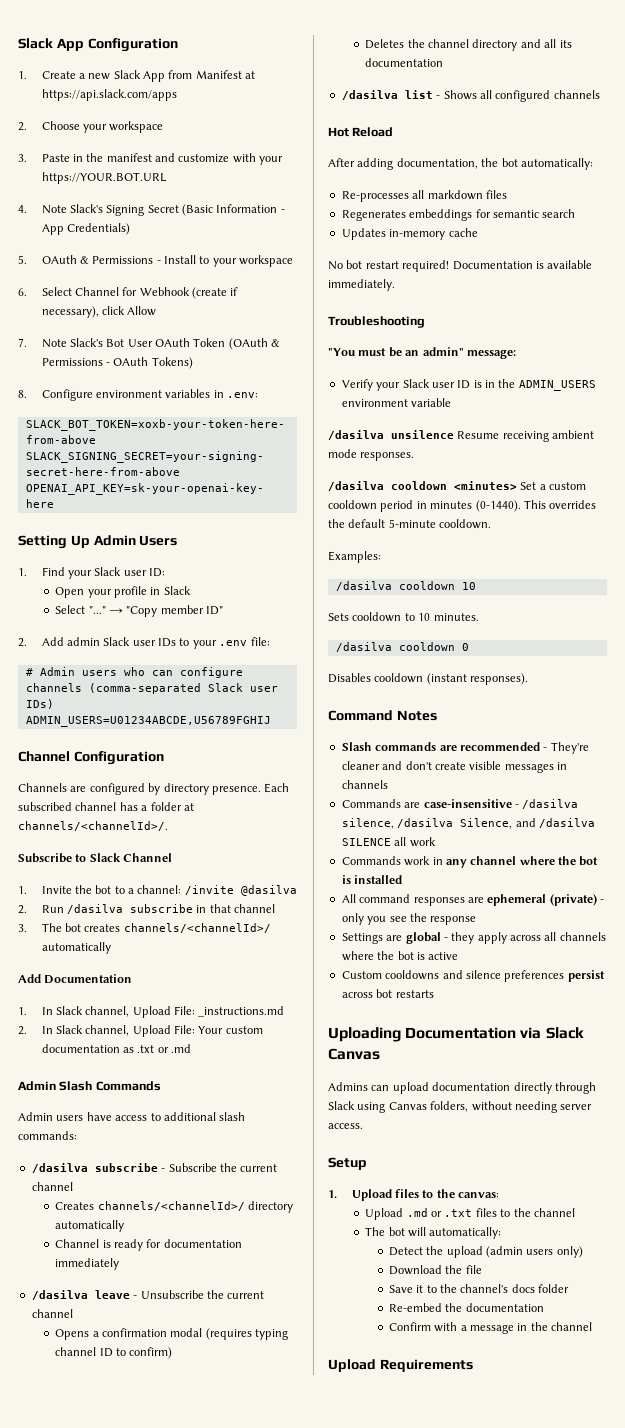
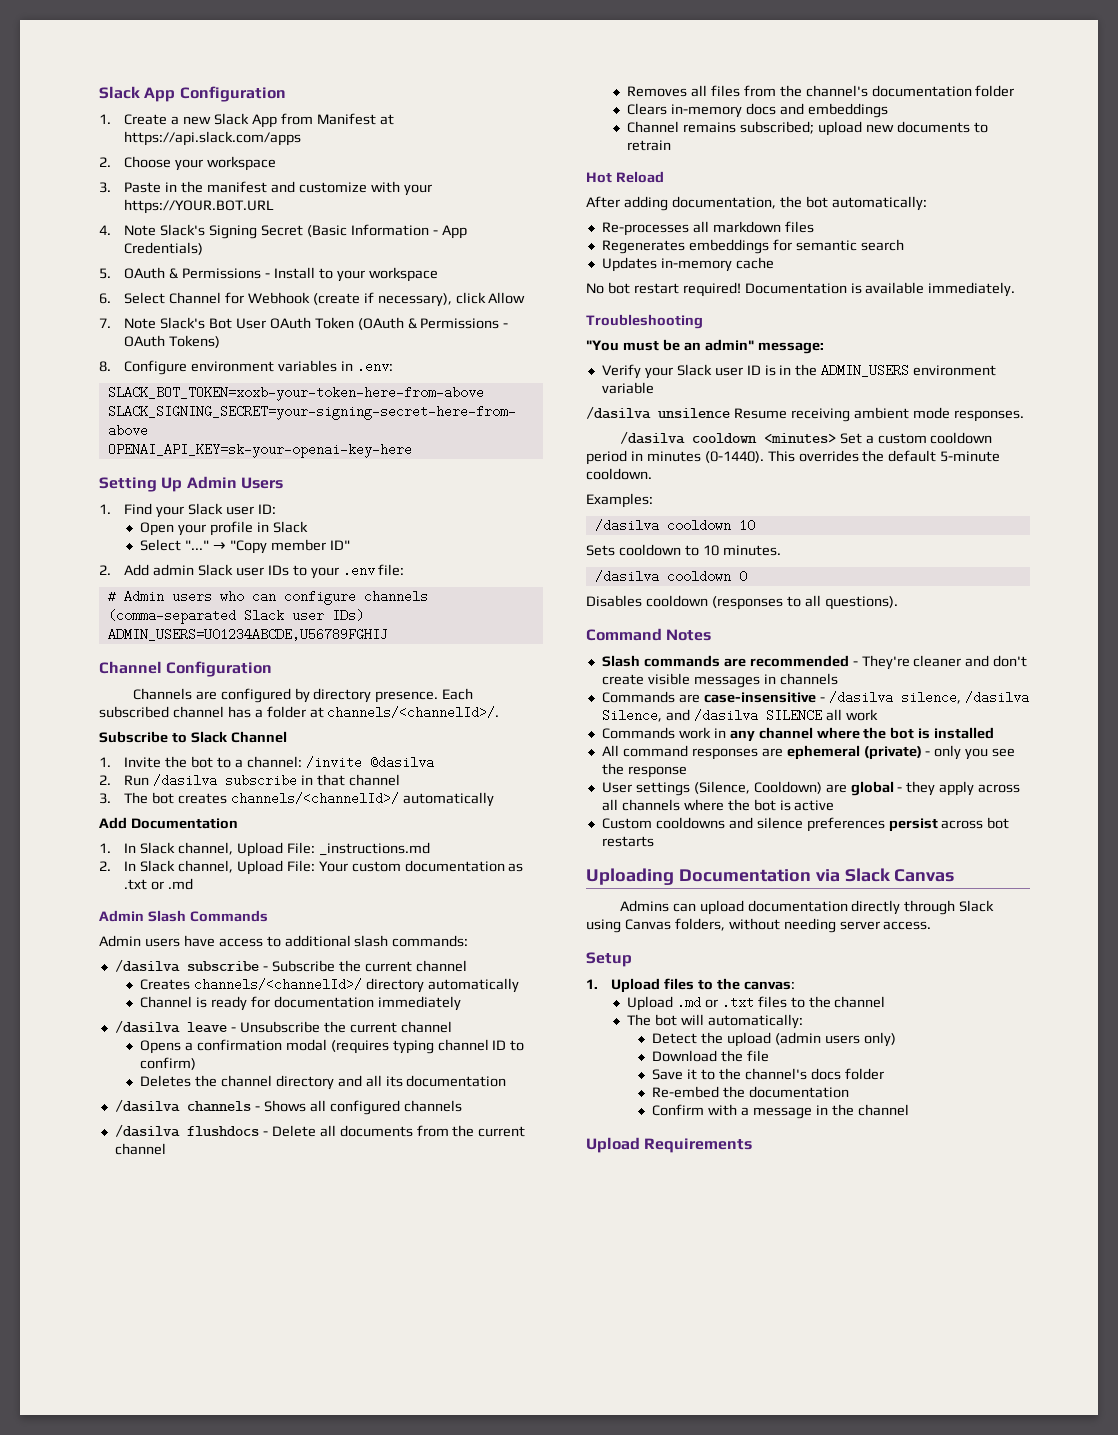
[404,90,433,99] list -> [186,1101,251,1112] channels
(600, 94) none -> [114,1124,526,1137] [114,1143,166,1155] [627,85,1015,97] [627,103,888,118] [627,121,988,136] [627,140,672,151] // /dasilva flushdocs - Delete all documents from the current channel // Removes all files from the channel's documentation folder // Clears in-memory docs and embeddings // Channel remains subscribed; upload new documents to retrain
[426,673,529,685] (instant responses). -> [711,595,898,610] (responses to all questions).
[341,933,383,944] Settings -> [601,781,822,796] User settings (Silence, Cooldown)

